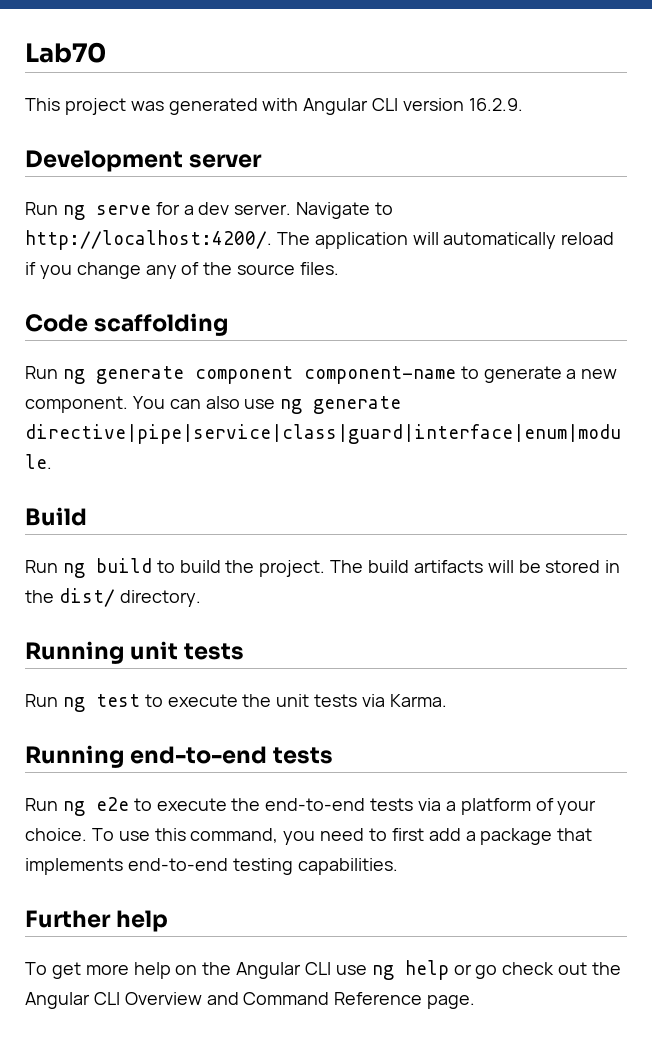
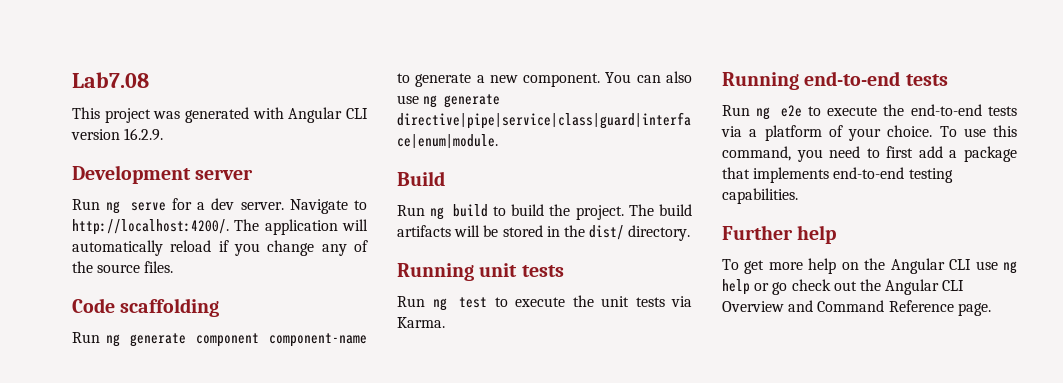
[25,42,106,63] Lab70 -> [72,72,149,88] Lab7.08

